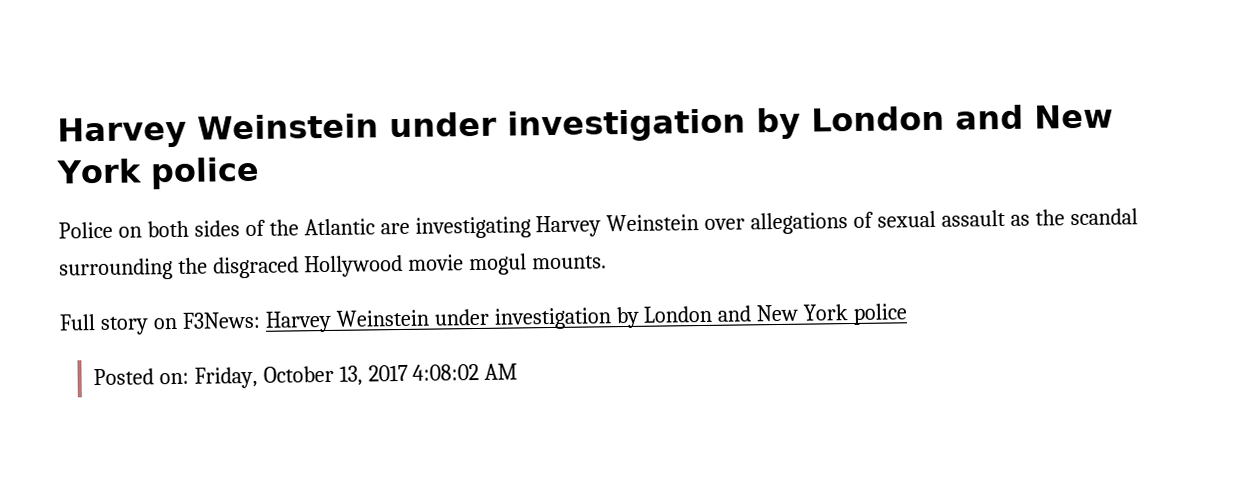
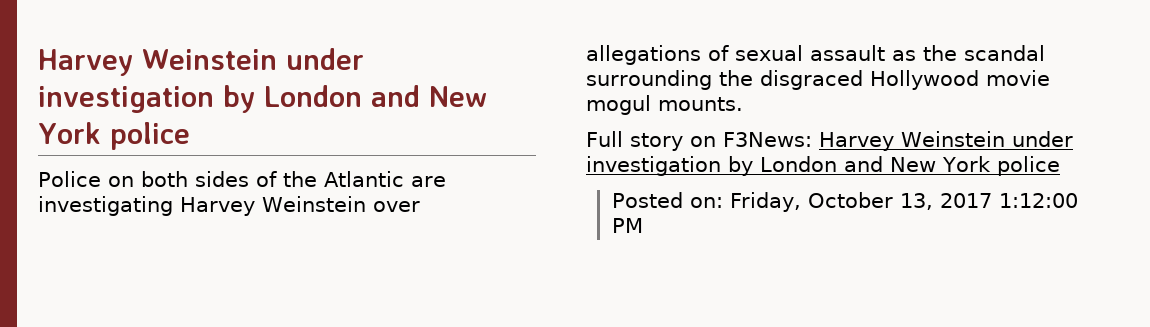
[412,363,519,381] 4:08:02 AM -> [999,193,1079,208] [611,218,643,233] 1:12:00 PM

